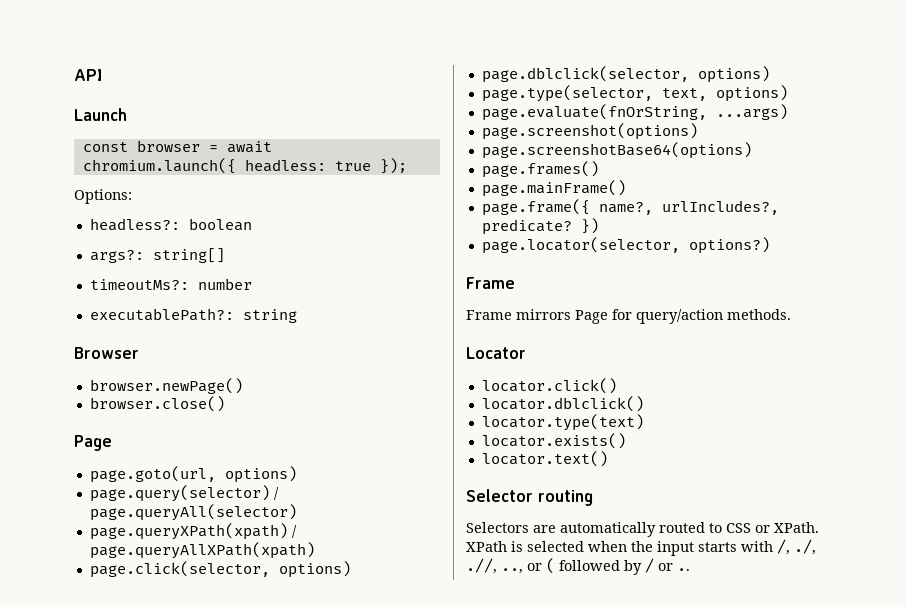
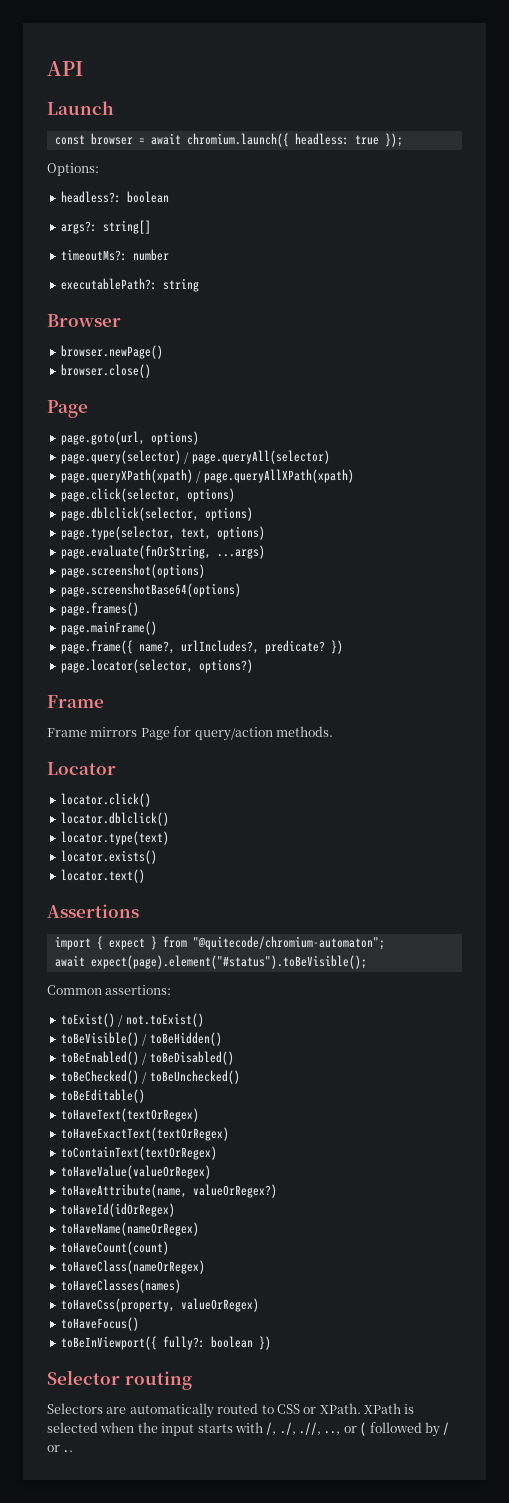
(608, 459) none -> [47,904,139,918] [54,936,385,950] [54,955,367,969] [47,985,172,995] [60,1013,204,1027] [60,1032,222,1046] [60,1051,234,1065] [60,1070,240,1084] [60,1089,145,1103] [60,1108,199,1122] [60,1127,229,1141] [60,1146,217,1160] [60,1165,211,1179] [60,1184,277,1198] [60,1203,175,1217] [60,1222,199,1236] [60,1241,169,1255] [60,1260,205,1274] [60,1279,181,1293] [60,1298,259,1312] [60,1317,139,1331] [60,1336,271,1350] // Assertions // import { expect } from "@quitecode/chromium-automaton"; // await expect(page).element("#status").toBeVisible(); // Common assertions: // toExist() / not.toExist() // toBeVisible() / toBeHidden() // toBeEnabled() / toBeDisabled() // toBeChecked() / toBeUnchecked() // toBeEditable() // toHaveText(textOrRegex) // toHaveExactText(textOrRegex) // toContainText(textOrRegex) // toHaveValue(valueOrRegex) // toHaveAttribute(name, valueOrRegex?) // toHaveId(idOrRegex) // toHaveName(nameOrRegex) // toHaveCount(count) // toHaveClass(nameOrRegex) // toHaveClasses(names) // toHaveCss(property, valueOrRegex) // toHaveFocus() // toBeInViewport({ fully?: boolean })

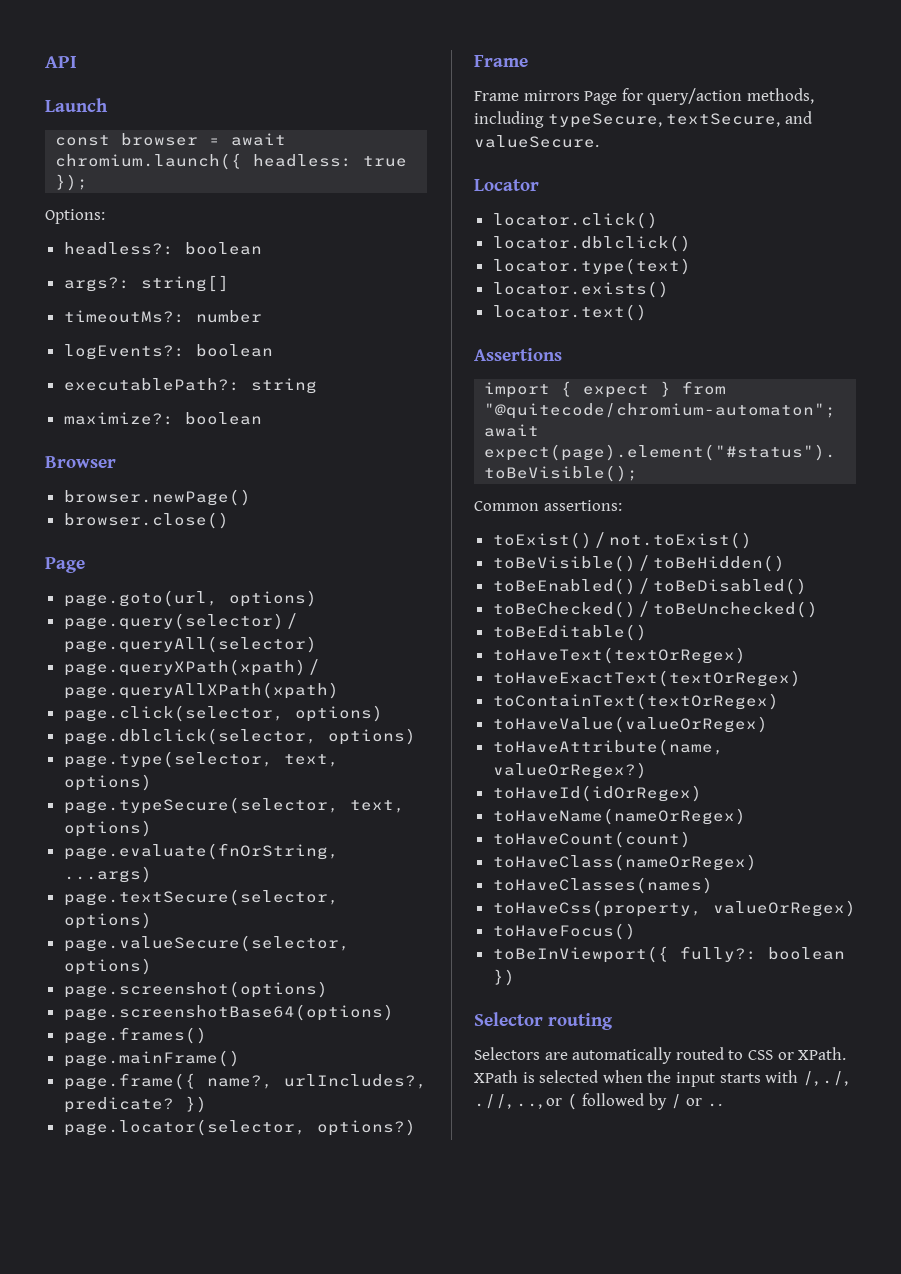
(169, 255) none -> [63,344,273,360] // logEvents?: boolean
(199, 285) none -> [63,412,262,425] // maximize?: boolean
(265, 533) none -> [63,797,405,814] [63,820,152,837] // page.typeSecure(selector, text, options)
(265, 552) none -> [63,889,339,906] [63,912,152,929] [63,935,350,952] [63,958,152,975] // page.textSecure(selector, options) // page.valueSecure(selector, options)
[275,726,333,737] methods. -> [746,88,814,104] [474,111,812,128] [474,135,599,148] methods, including typeSecure, textSecure, and valueSecure.

